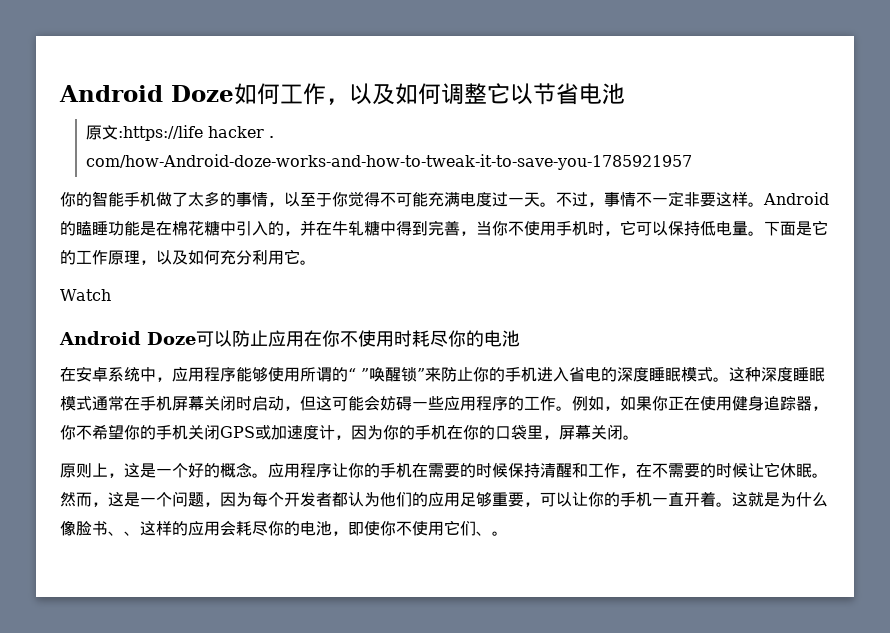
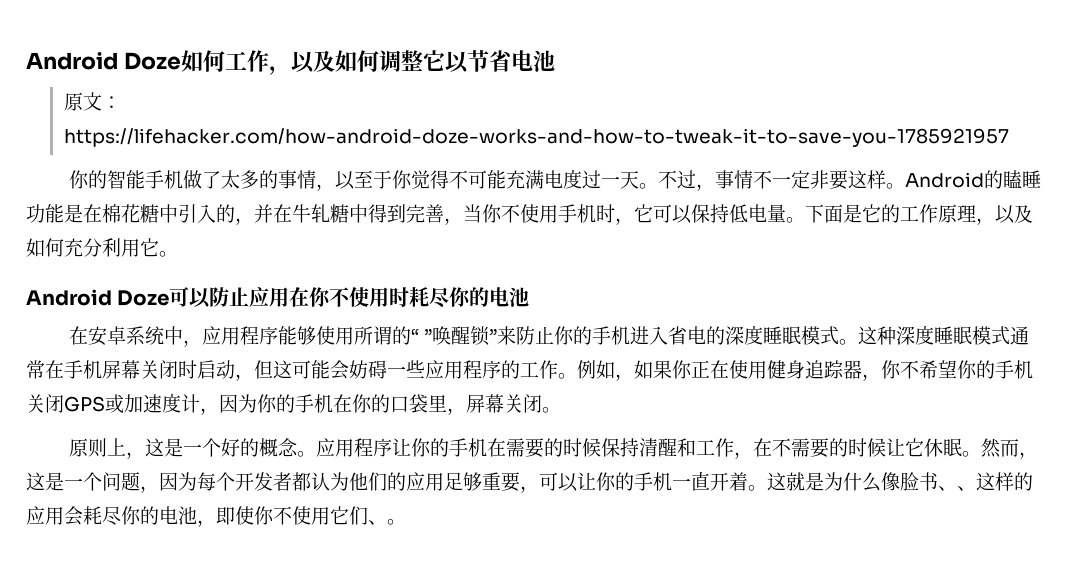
[118,125,275,141] [86,154,693,170] :https://life hacker . com/how-Android-doze-works-and-how-to-tweak-it-to-save-you-1785921957 -> [101,96,121,109] [63,128,1009,147] ：https://lifehacker.com/how-android-doze-works-and-how-to-tweak-it-to-save-you-1785921957
[60,289,111,301] // Watch -> (178, 254) none

